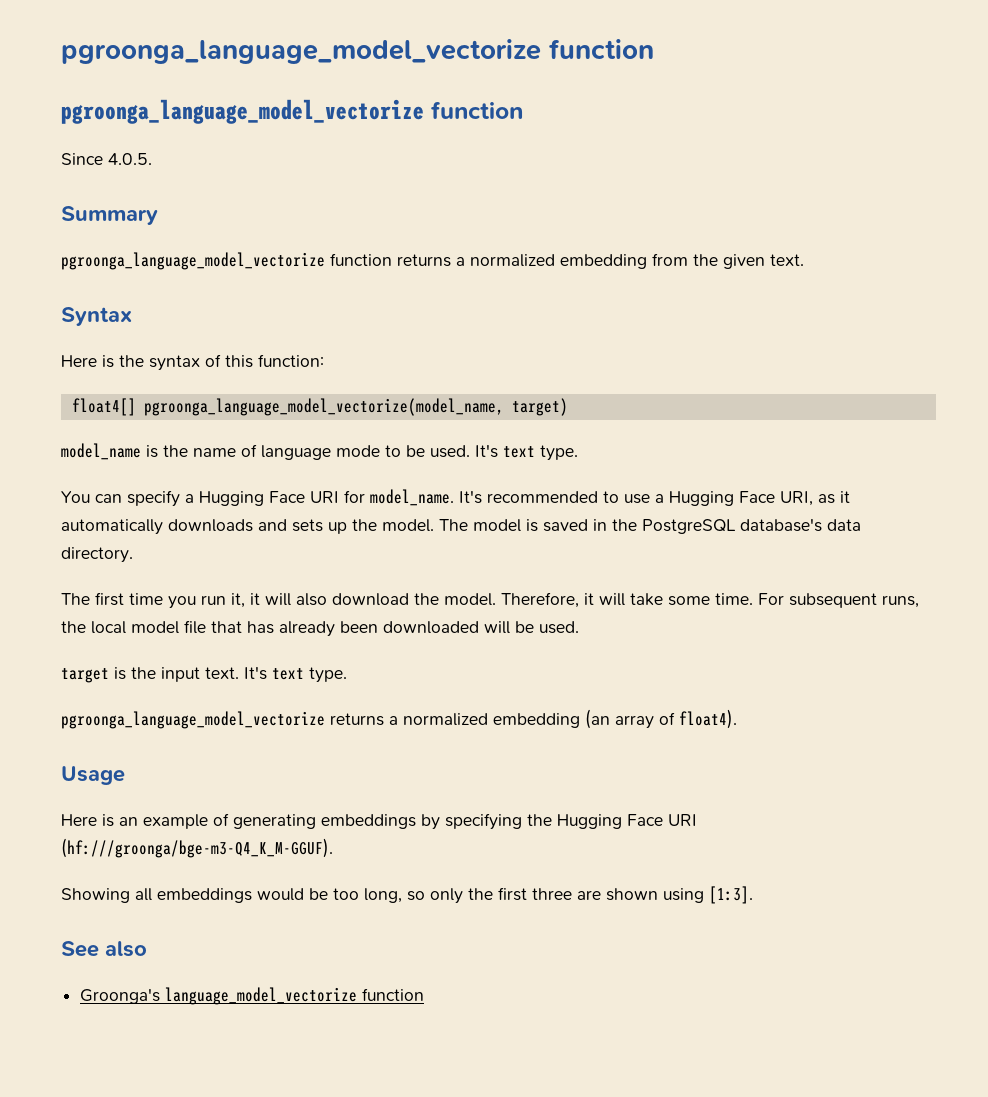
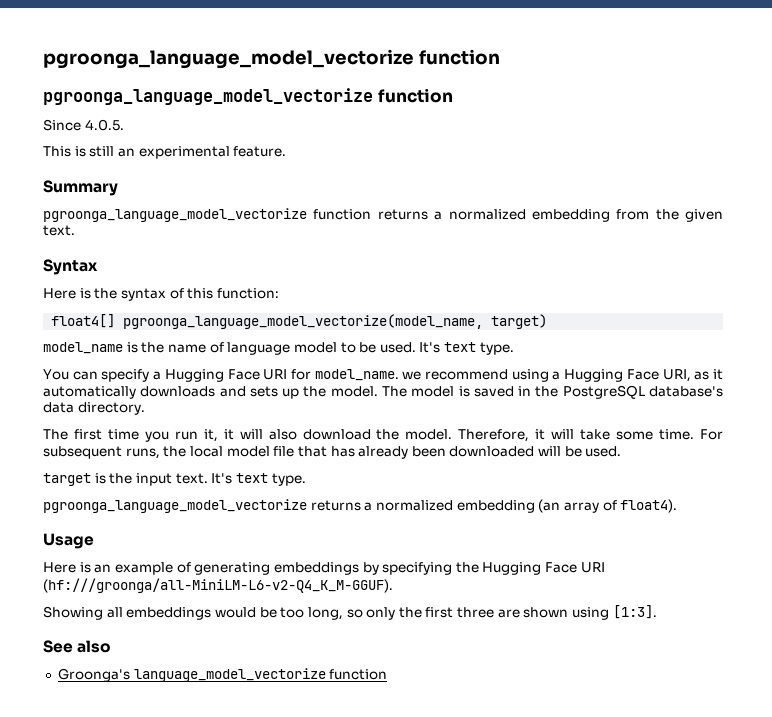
(152, 159) none -> [43,146,287,159] // This is still an experimental feature.
[336,445,380,457] mode -> [293,342,337,353] model
[459,490,650,504] It's recommended to use -> [402,369,549,382] we recommend using
[61,838,333,858] (hf:///groonga/bge-m3-Q4_K_M-GGUF). -> [43,578,393,593] (hf:///groonga/all-MiniLM-L6-v2-Q4_K_M-GGUF).

